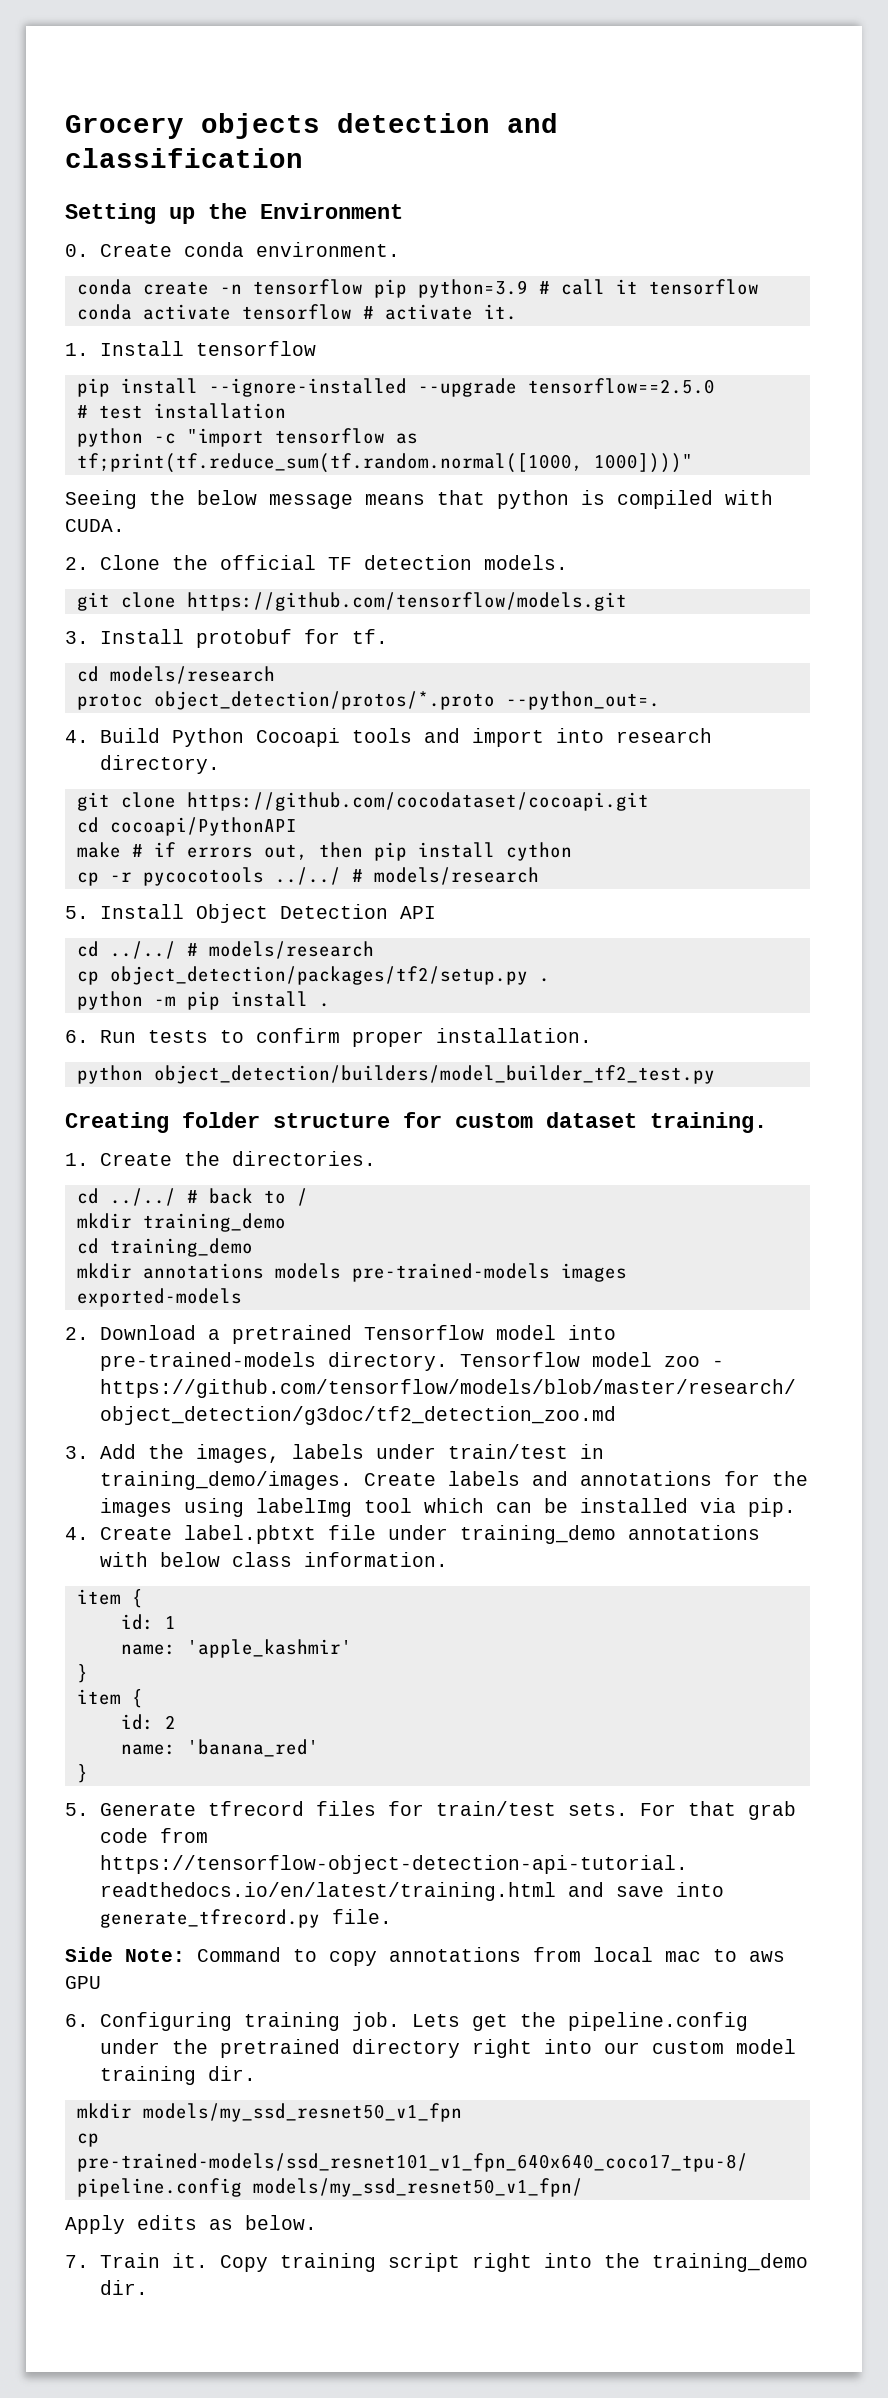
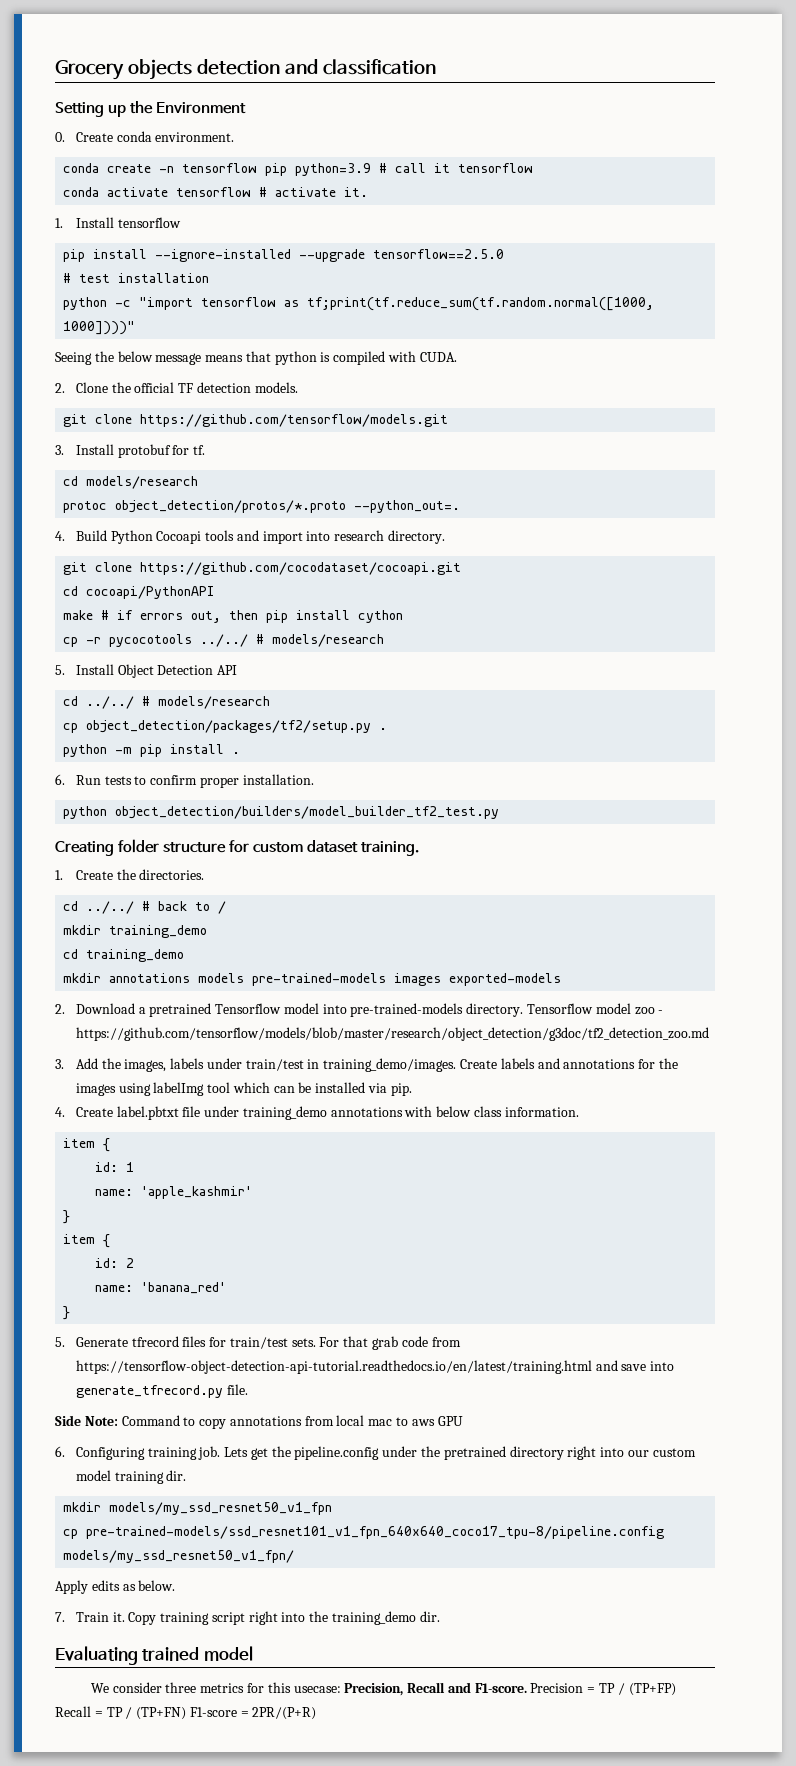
(148, 2287) none -> [55,1646,253,1665] [90,1682,676,1696] [55,1706,317,1720] // Evaluating trained model // We consider three metrics for this usecase: Precision, Recall and F1-score. Precision = TP / (TP+FP) Recall = TP / (TP+FN) F1-score = 2PR/(P+R)

